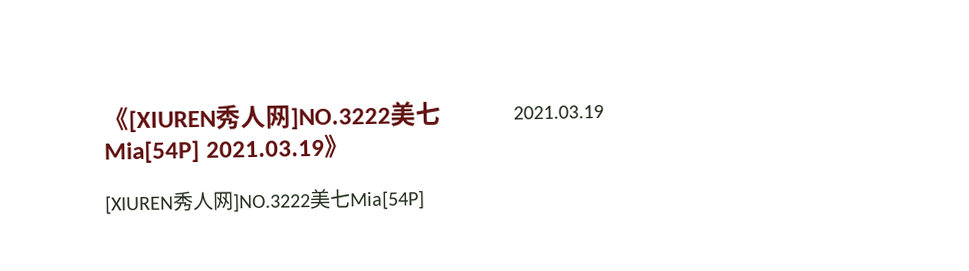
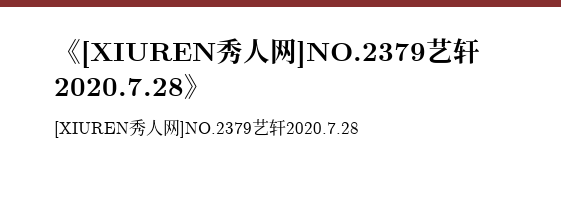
[290,100,441,130] [104,139,325,164] ]NO.3222美七Mia[54P] 2021.03.19 -> [297,38,480,68] [54,78,184,96] ]NO.2379艺轩2020.7.28
[232,188,425,213] [513,104,604,120] ]NO.3222美七Mia[54P] 2021.03.19 -> [180,119,359,138] ]NO.2379艺轩2020.7.28

